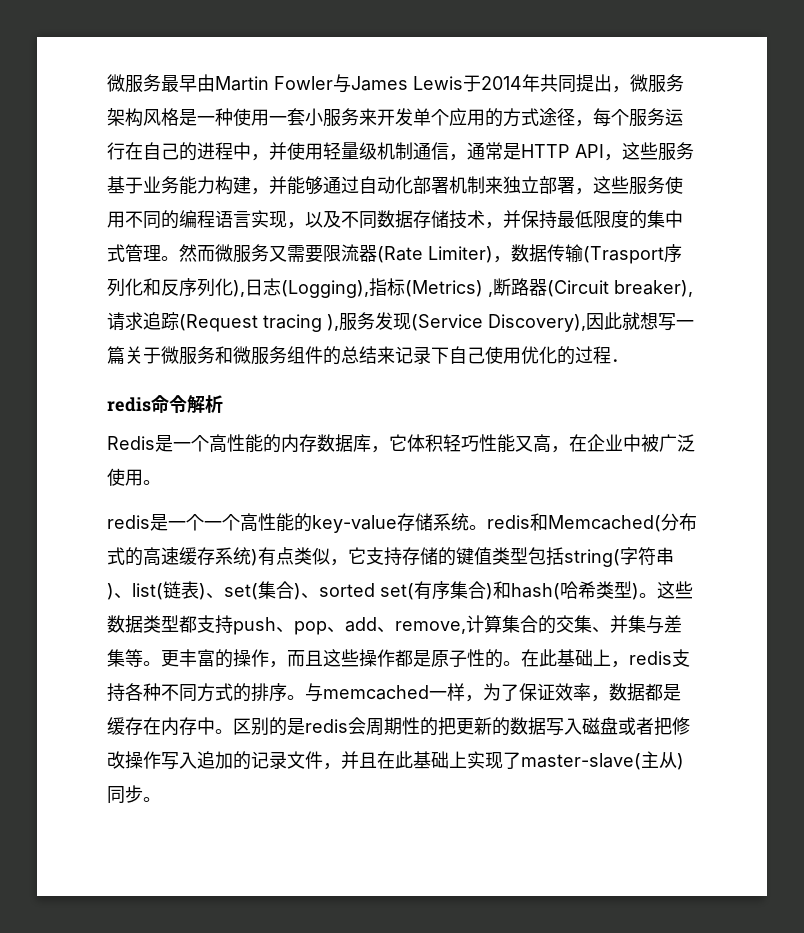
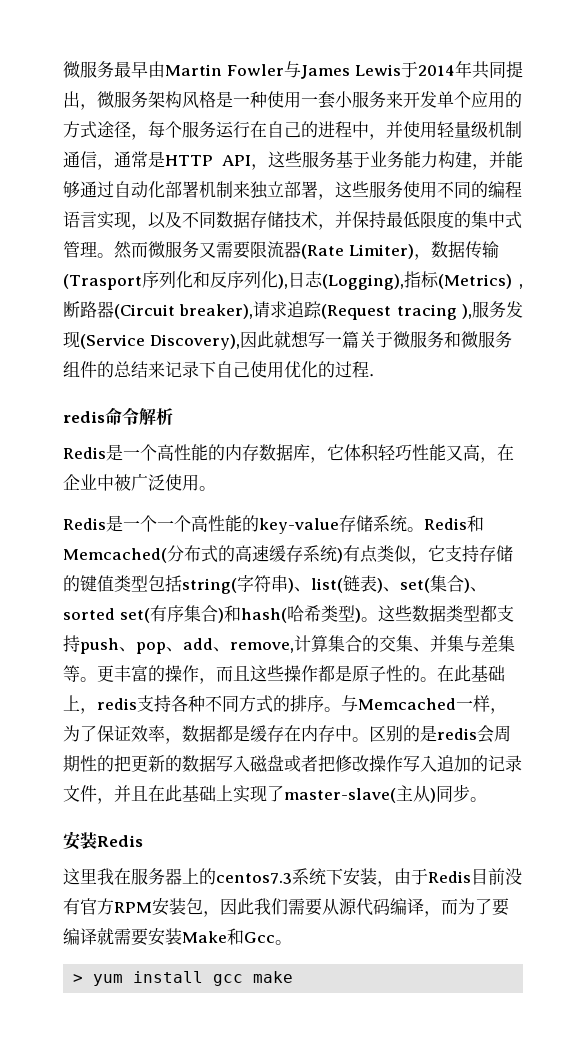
[107,515,150,529] redis -> [63,518,106,530] Redis
[487,515,530,529] redis -> [424,518,467,530] Redis
[323,685,429,700] memcached -> [358,698,456,710] Memcached
(161, 799) none -> [63,831,143,850] [63,868,522,887] [63,898,509,917] [63,927,292,946] [73,971,294,986] // 安装Redis // 这里我在服务器上的centos7.3系统下安装，由于Redis目前没有官方RPM安装包，因此我们需要从源代码编译，而为了要编译就需要安装Make和Gcc。 // > yum install gcc make

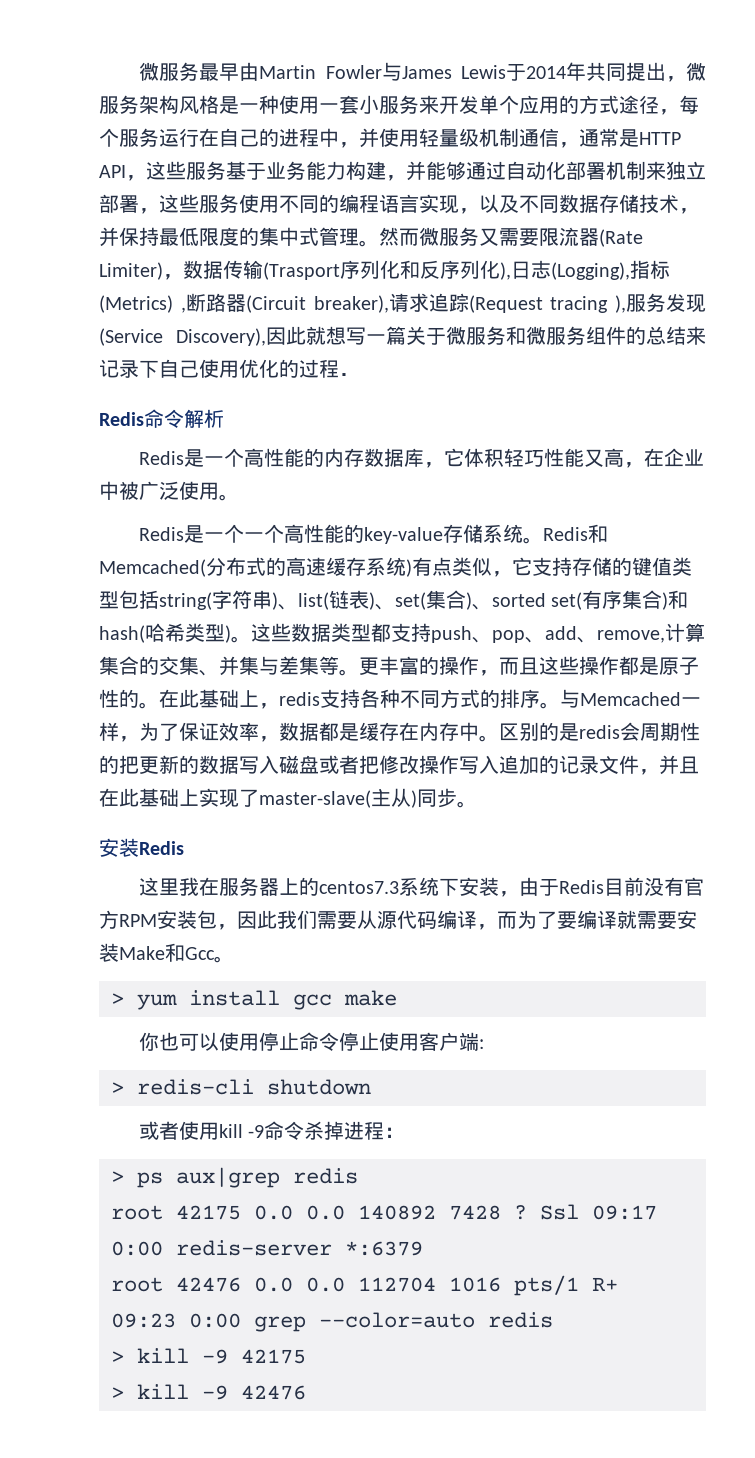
[63,411,105,423] redis -> [99,412,144,426] Redis
(294, 977) none -> [139,1032,485,1051] [111,1079,371,1095] [139,1121,405,1140] [111,1167,358,1188] [111,1204,657,1220] [111,1240,423,1256] [111,1275,618,1296] [111,1312,553,1332] [111,1348,306,1364] [111,1384,306,1400] // 你也可以使用停止命令停止使用客户端: // > redis-cli shutdown // 或者使用kill -9命令杀掉进程： // > ps aux|grep redis // root 42175 0.0 0.0 140892 7428 ? Ssl 09:17 0:00 redis-server *:6379 // root 42476 0.0 0.0 112704 1016 pts/1 R+ 09:23 0:00 grep --color=auto redis // > kill -9 42175 // > kill -9 42476

